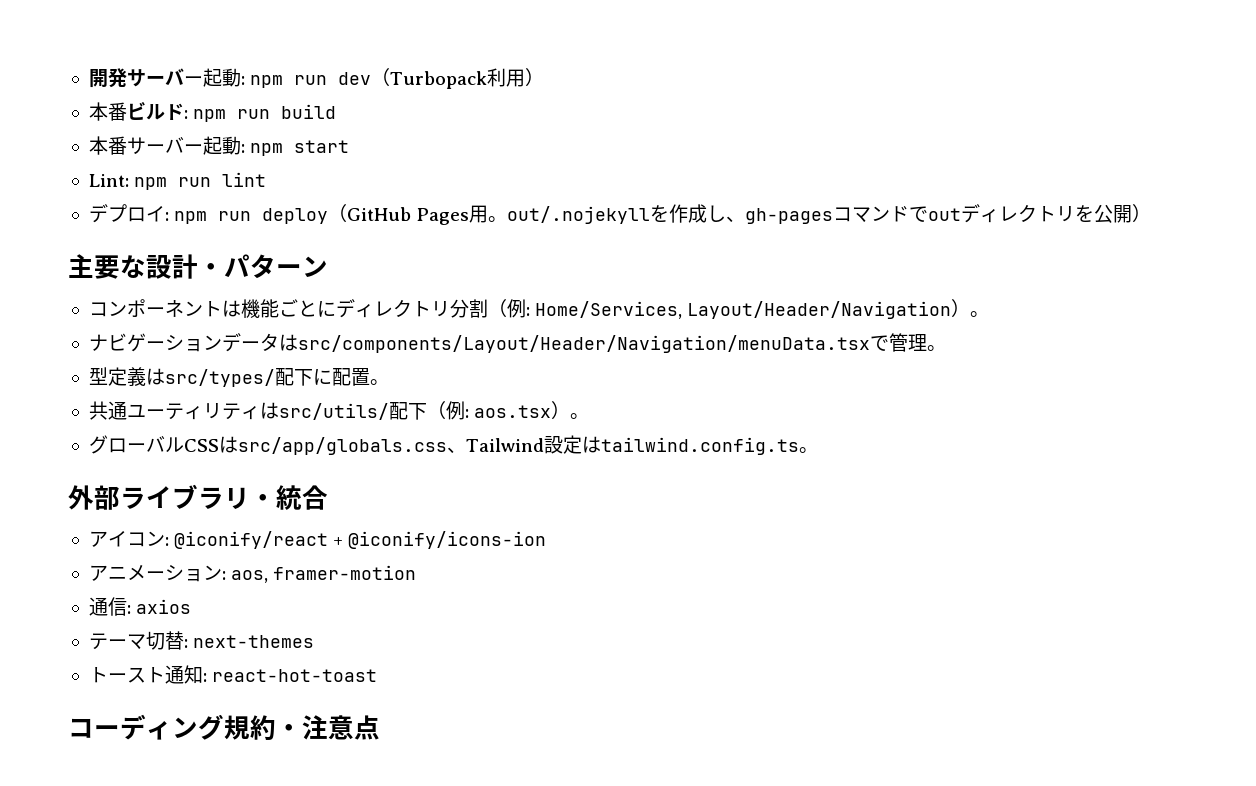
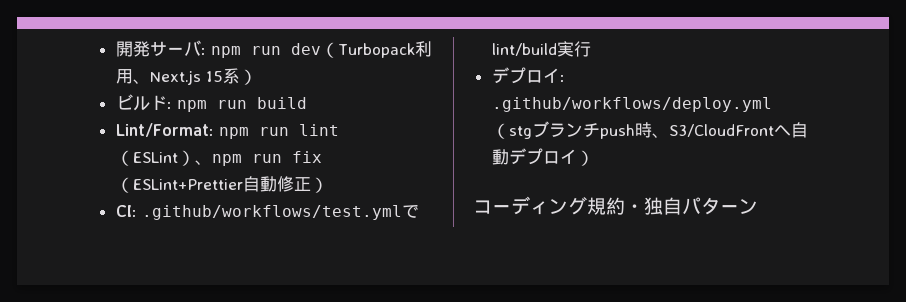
[183,68,241,87] ー起動 -> (201, 48) none
[525,68,545,87] [88,102,127,121] ） // 本番 -> [132,68,257,85] 、Next.js 15系） //
[88,136,350,156] [88,172,267,190] [88,204,1152,225] [68,254,328,279] [88,299,990,319] [88,333,946,353] [88,367,389,387] [88,401,590,420] [88,435,818,455] [68,484,328,510] [88,531,547,549] [88,565,417,583] [88,597,192,616] [88,631,315,650] [88,665,378,684] 本番サーバー起動: npm start // Lint: npm run lint // デプロイ: npm run deploy（GitHub Pages用。out/.nojekyllを作成し、gh-pagesコマンドでoutディレクトリを公開） // 主要な設計・パターン // コンポーネントは機能ごとにディレクトリ分割（例: Home/Services, Layout/Header/Navigation）。 // ナビゲーションデータはsrc/components/Layout/Header/Navigation/menuData.tsxで管理。 // 型定義はsrc/types/配下に配置。 // 共通ユーティリティはsrc/utils/配下（例: aos.tsx）。 // グローバルCSSはsrc/app/globals.css、Tailwind設定はtailwind.config.ts。 // 外部ライブラリ・統合 // アイコン: @iconify/react + @iconify/icons-ion // アニメーション: aos, framer-motion // 通信: axios // テーマ切替: next-themes // トースト通知: react-hot-toast -> [115,123,339,139] [115,150,322,166] [115,176,328,193] [115,204,419,220] [491,41,591,57] [491,67,565,84] [491,97,772,112] [491,121,808,139] [491,148,594,166] Lint/Format: npm run lint（ESLint）、npm run fix（ESLint+Prettier自動修正） // CI: .github/workflows/test.ymlでlint/build実行 // デプロイ: .github/workflows/deploy.yml（stgブランチpush時、S3/CloudFrontへ自動デプロイ）
[302,715,380,740] 注意点 -> [644,197,758,215] 独自パターン

